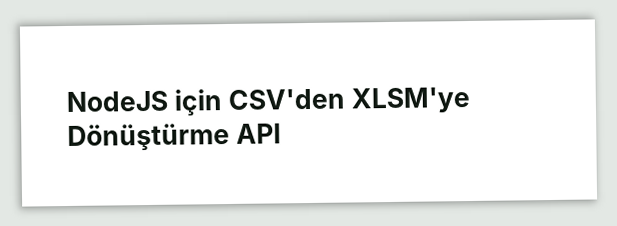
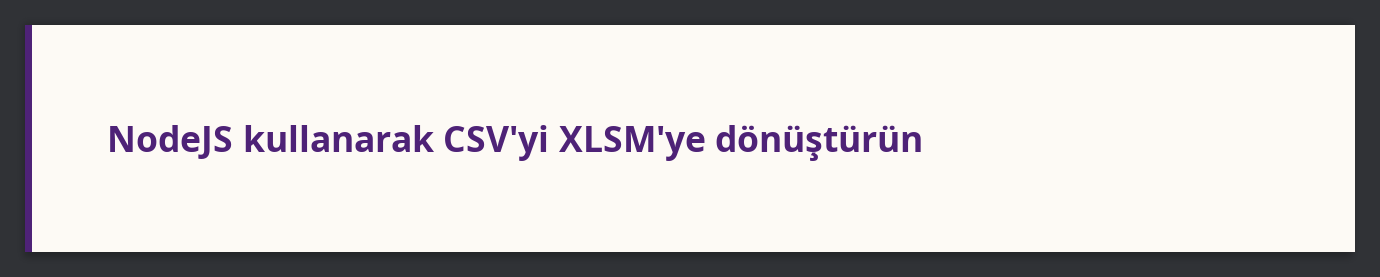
[174,86,472,116] [67,122,282,151] için CSV'den XLSM'ye Dönüştürme API -> [242,125,924,161] kullanarak CSV'yi XLSM'ye dönüştürün

